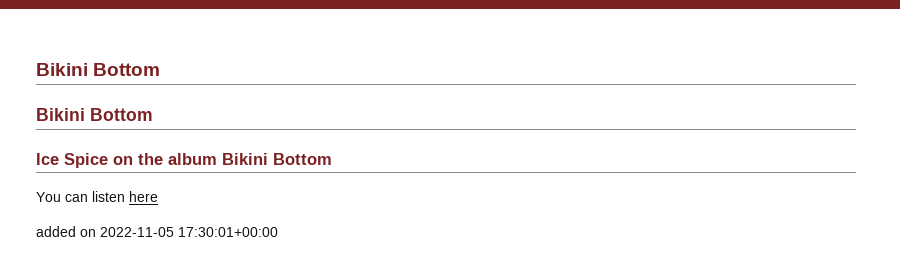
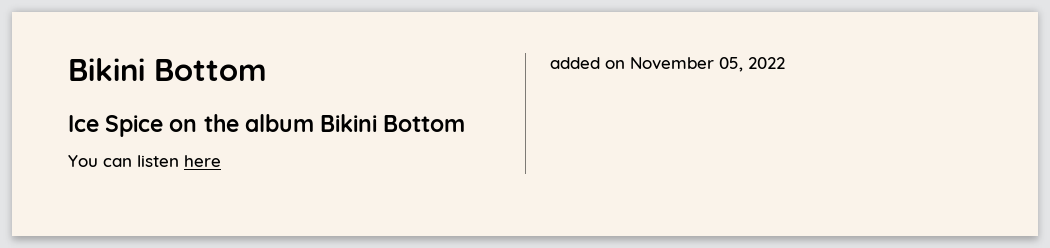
[36,63,161,76] [36,108,153,121] Bikini Bottom // Bikini Bottom -> [68,58,267,81] Bikini Bottom
[100,227,278,237] 2022-11-05 17:30:01+00:00 -> [630,57,785,72] November 05, 2022

